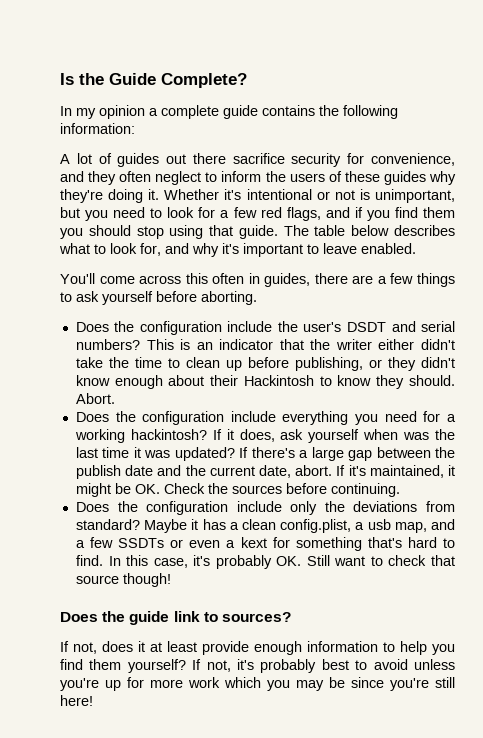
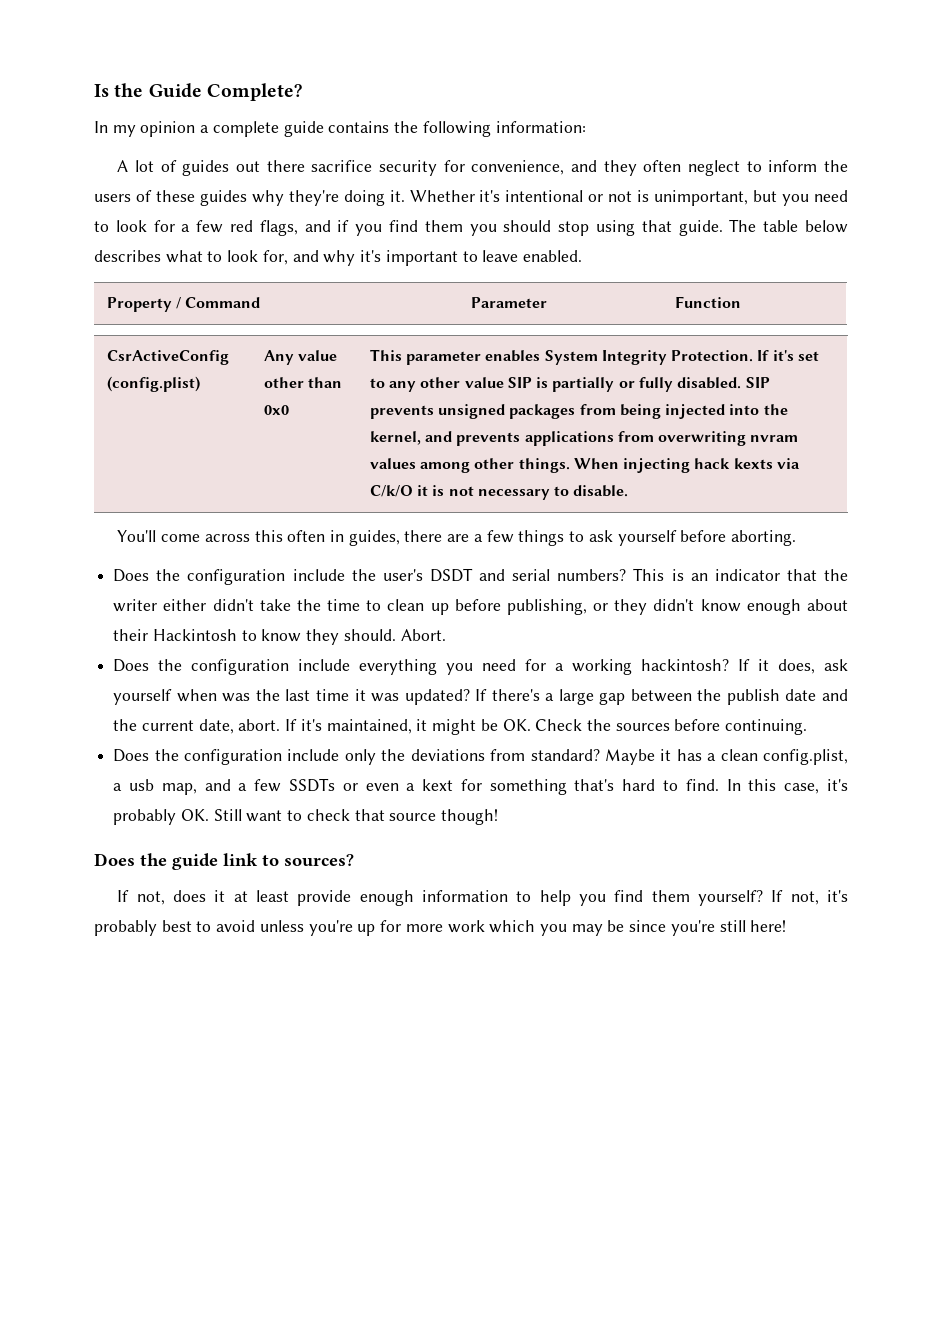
(416, 248) none -> [106,297,261,312] [470,297,547,308] [674,296,741,308] [106,350,229,365] [106,376,200,392] [263,350,337,365] [263,377,342,388] [263,405,289,415] [369,349,820,365] [369,377,770,392] [369,404,788,419] [369,431,799,446] [369,458,801,473] [369,485,629,500] // Property / Command | Parameter | Function // CsrActiveConfig (config.plist) | Any value other than 0x0 | This parameter enables System Integrity Protection. If it's set to any other value SIP is partially or fully disabled. SIP prevents unsigned packages from being injected into the kernel, and prevents applications from overwriting nvram values among other things. When injecting hack kexts via C/k/O it is not necessary to disable.

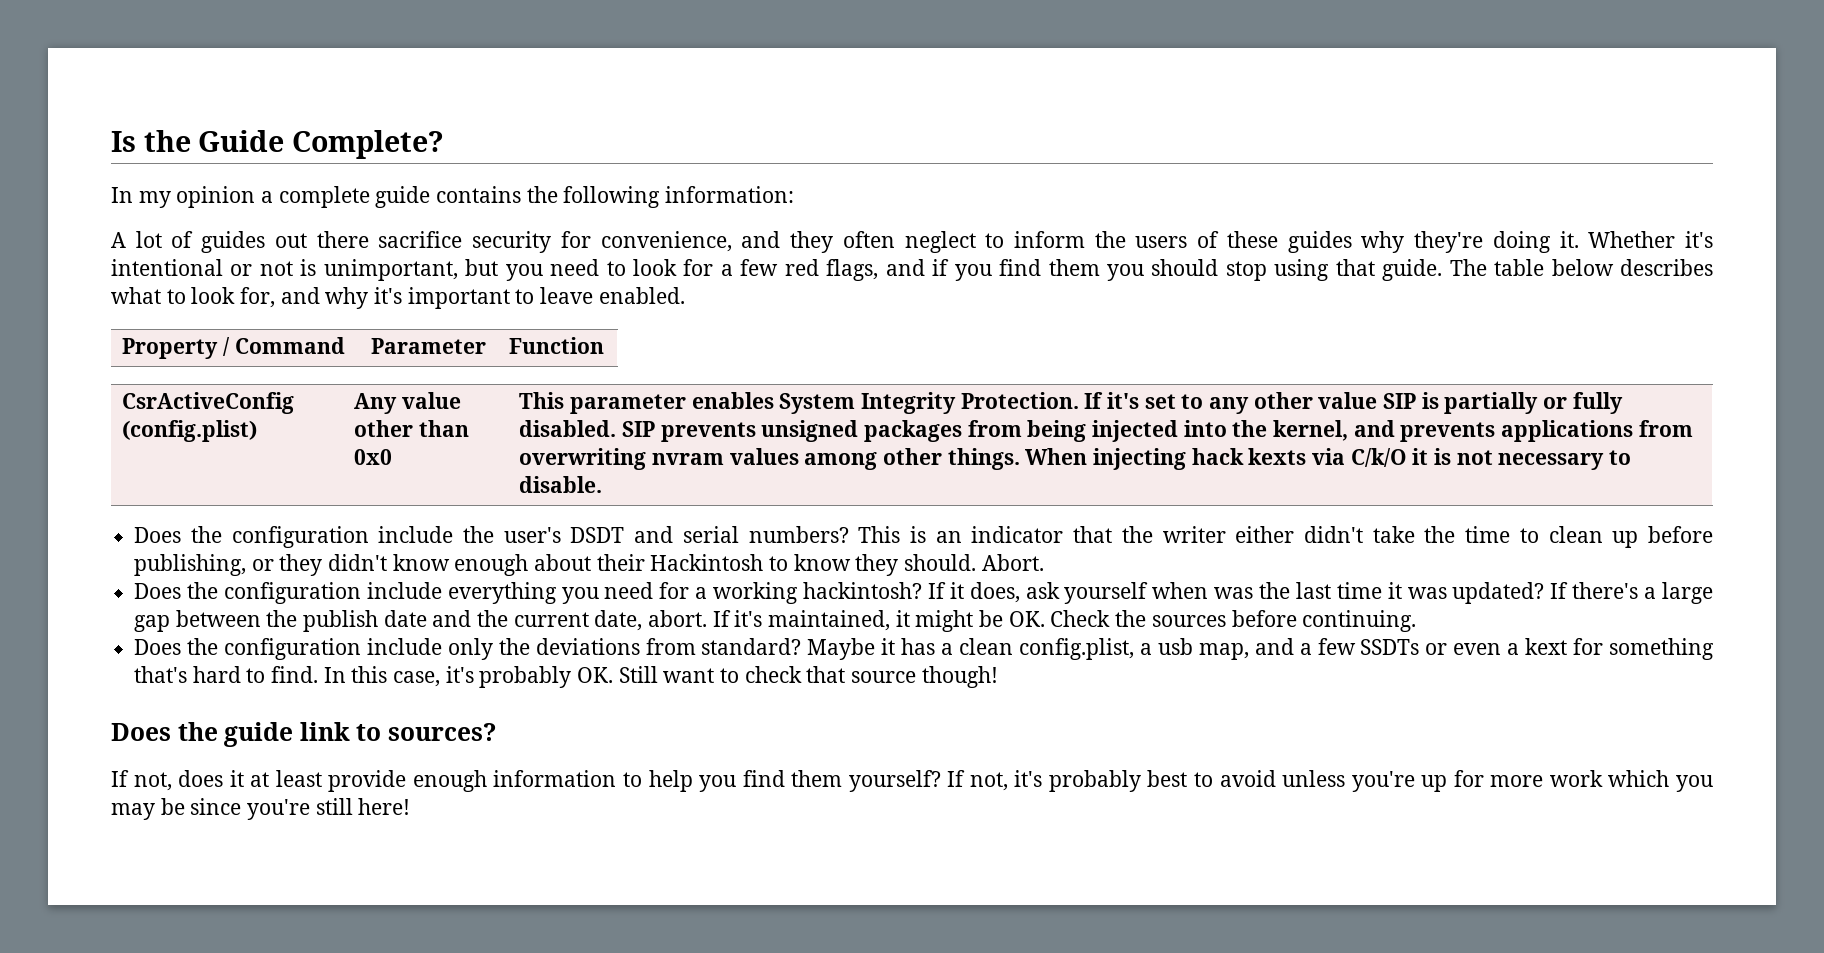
[117,530,796,546] // You'll come across this often in guides, there are a few things to ask yourself before aborting. -> (603, 484) none

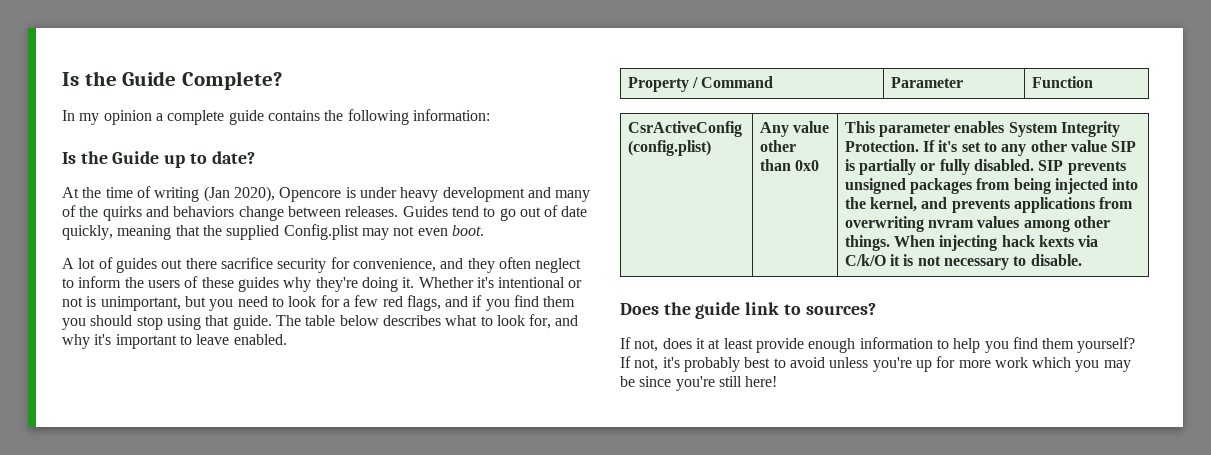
(795, 194) none -> [62,151,255,168] [62,186,591,202] [62,205,588,221] [62,224,484,240] // Is the Guide up to date? // At the time of writing (Jan 2020), Opencore is under heavy development and many of the quirks and behaviors change between releases. Guides tend to go out of date quickly, meaning that the supplied Config.plist may not even boot.
[134,526,1713,548] [134,554,1044,576] [134,582,1714,604] [134,610,1417,632] [134,638,1714,660] [134,666,998,688] // Does the configuration include the user's DSDT and serial numbers? This is an indicator that the writer either didn't take the time to clean up before publishing, or they didn't know enough about their Hackintosh to know they should. Abort. // Does the configuration include everything you need for a working hackintosh? If it does, ask yourself when was the last time it was updated? If there's a large gap between the publish date and the current date, abort. If it's maintained, it might be OK. Check the sources before continuing. // Does the configuration include only the deviations from standard? Maybe it has a clean config.plist, a usb map, and a few SSDTs or even a kext for something that's hard to find. In this case, it's probably OK. Still want to check that source though! -> (1082, 260) none

